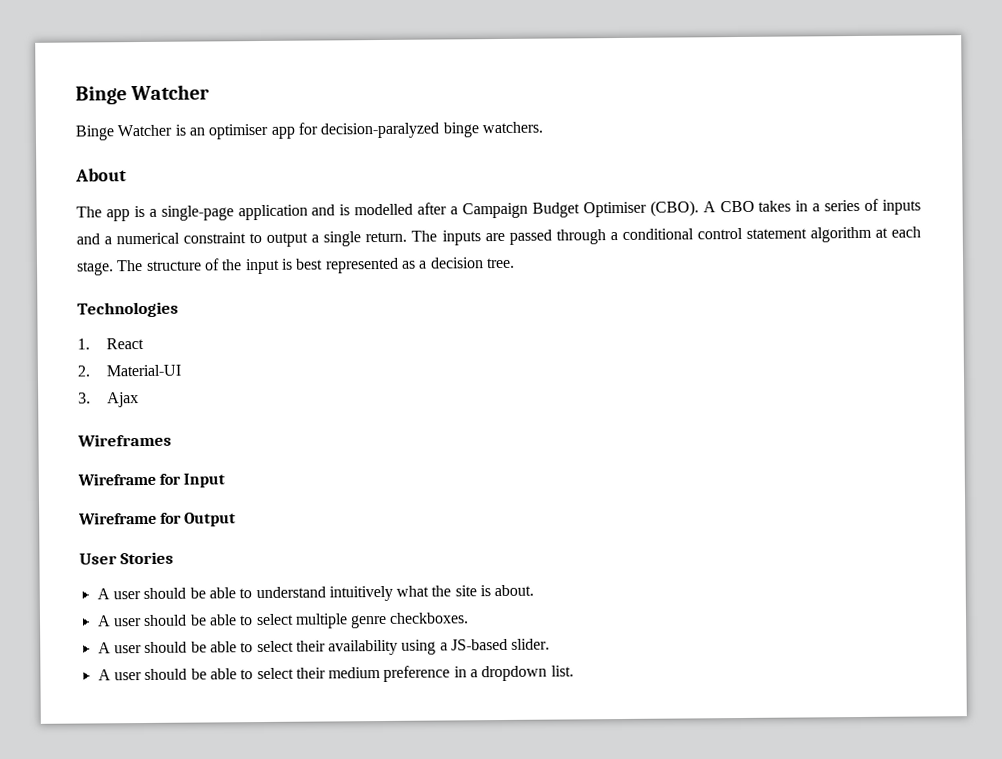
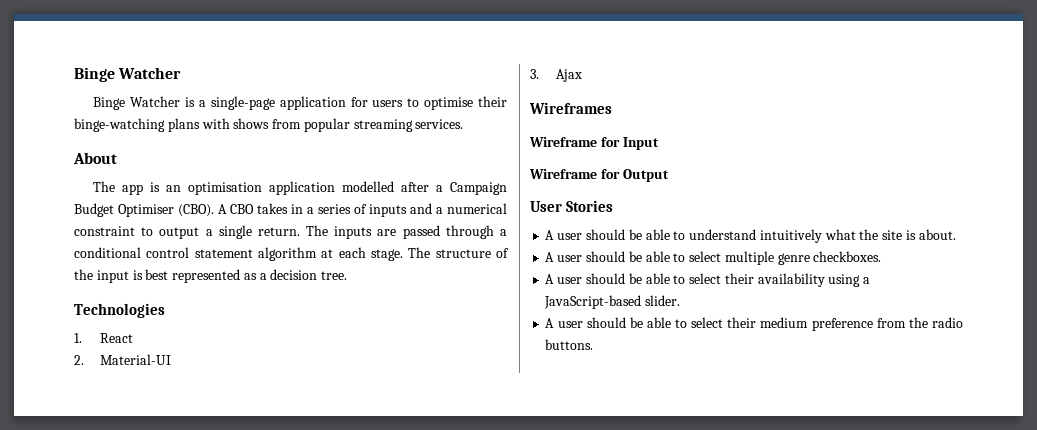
[188,121,543,140] an optimiser app for decision-paralyzed binge watchers. -> [198,96,507,110] [74,118,464,132] a single-page application for users to optimise their binge-watching plans with shows from popular streaming services.
[148,204,351,221] a single-page application and is -> [166,181,336,195] an optimisation application
[451,638,509,651] JS-based -> [544,295,642,309] JavaScript-based
[453,665,574,682] in a dropdown list. -> [876,317,963,328] [545,339,594,350] from the radio buttons.

